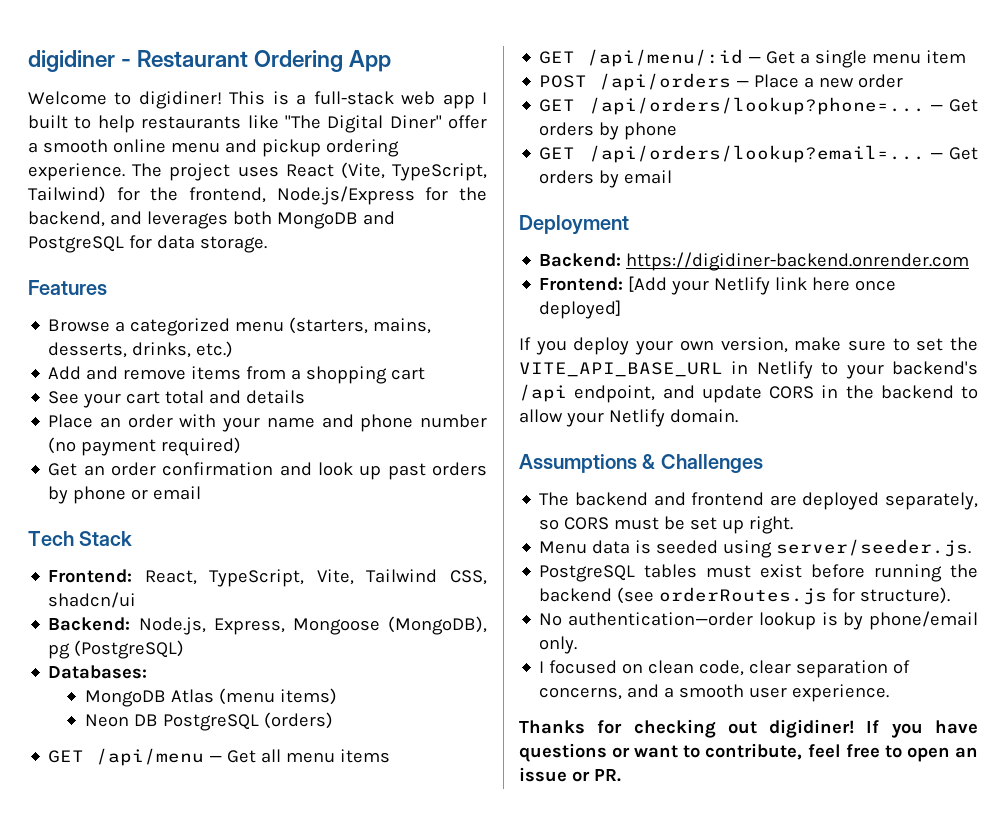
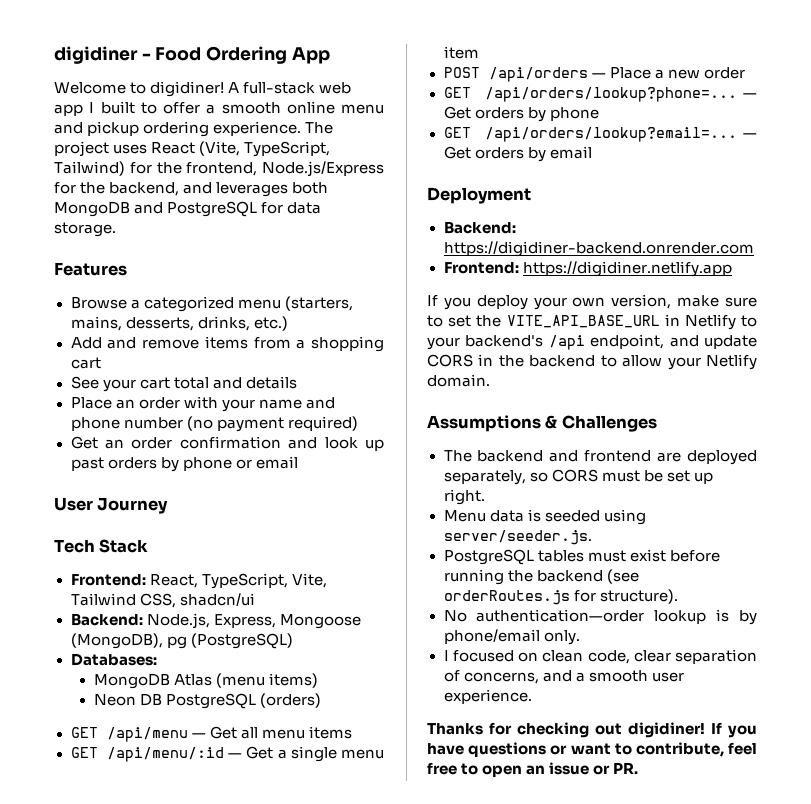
[137,50,249,68] Restaurant -> [155,47,202,61] Food
[229,91,307,105] This is a -> [228,82,240,93] A
[97,115,442,133] help restaurants like "The Digital Diner" -> (157, 108) none
(202, 493) none -> [54,497,169,514] // User Journey
[628,276,897,295] [539,300,622,319] [Add your Netlify link here once deployed] -> [522,261,732,277] https://digidiner.netlify.app

